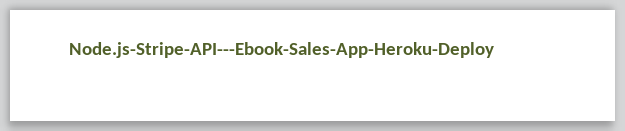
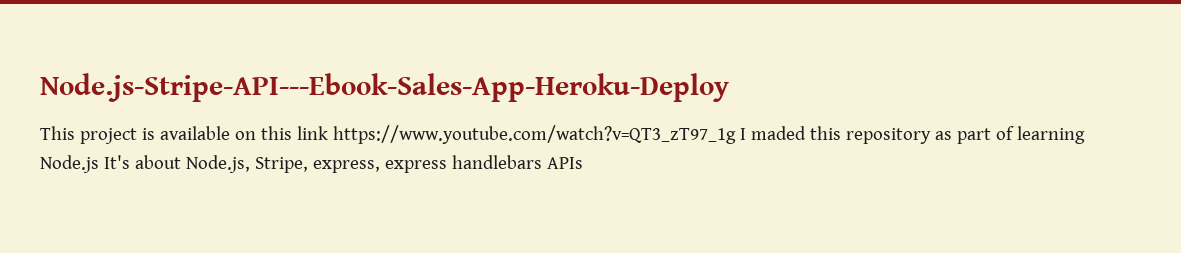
(494, 50) none -> [40,125,1085,144] [40,155,583,173] // This project is available on this link https://www.youtube.com/watch?v=QT3_zT97_1g I maded this repository as part of learning Node.js It's about Node.js, Stripe, express, express handlebars APIs

